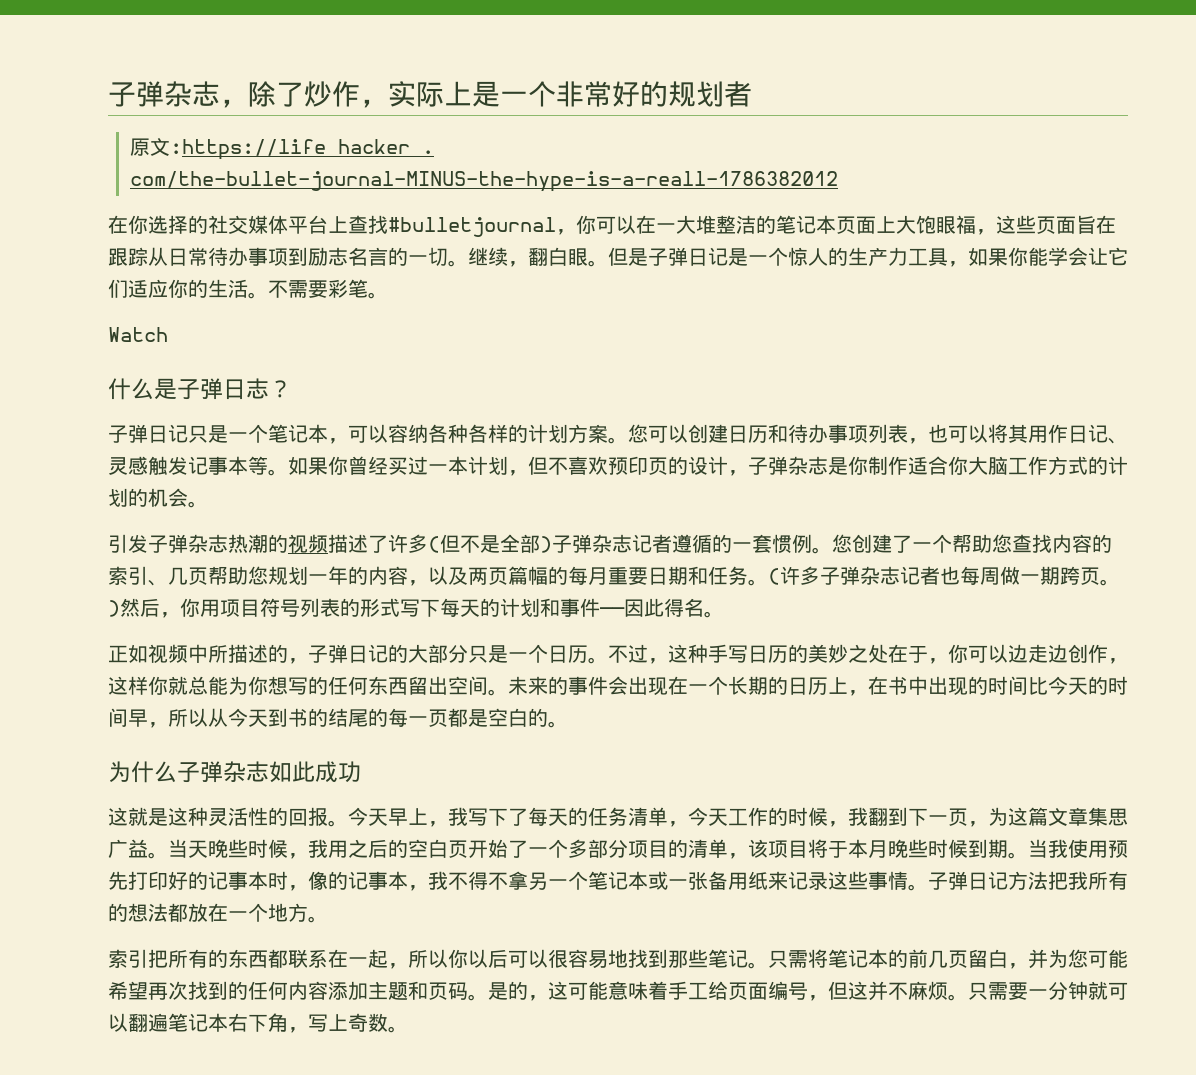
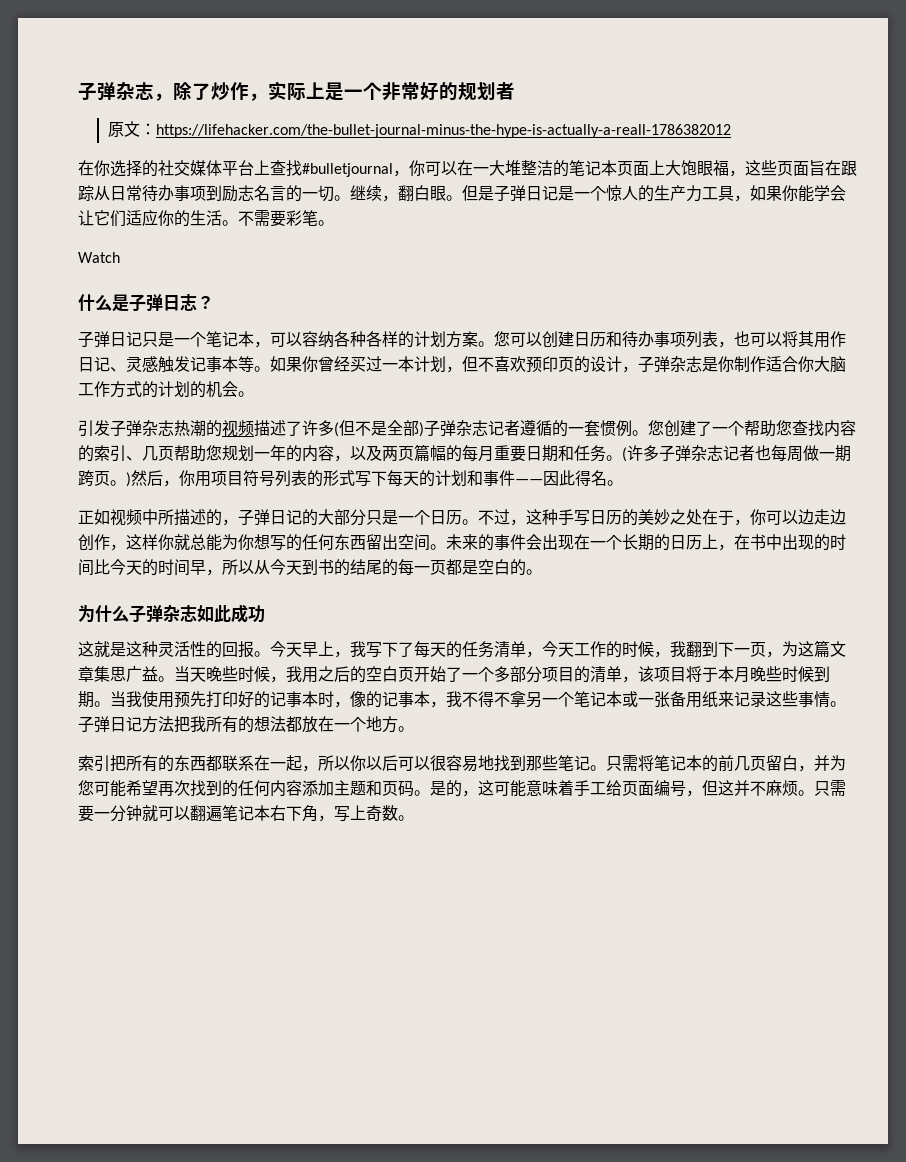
[170,139,435,160] [130,171,839,192] :https://life hacker . com/the-bullet-journal-MINUS-the-hype-is-a-reall-1786382012 -> [139,123,731,138] ：https://lifehacker.com/the-bullet-journal-minus-the-hype-is-actually-a-reall-1786382012

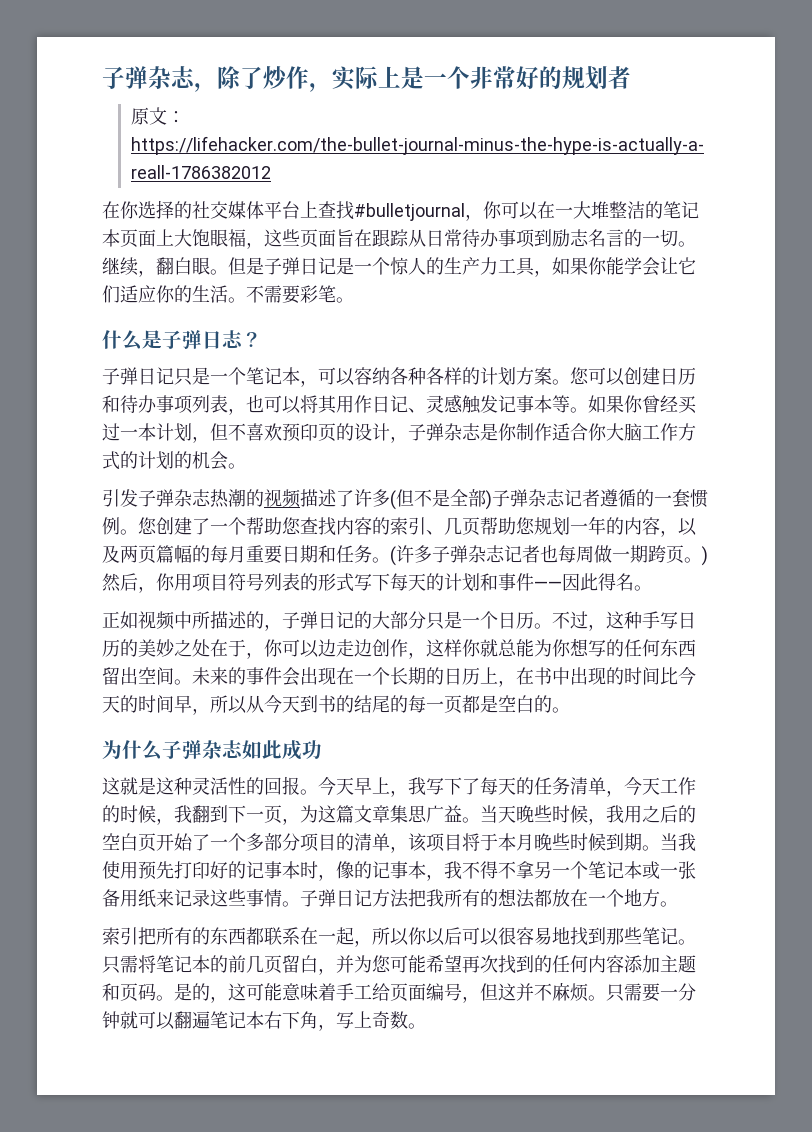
[78,252,120,263] // Watch -> (354, 300) none

